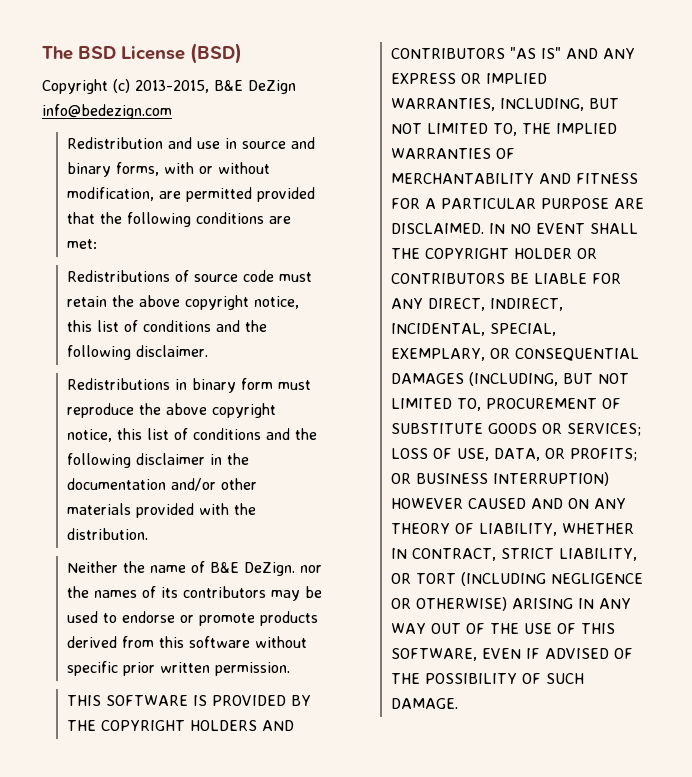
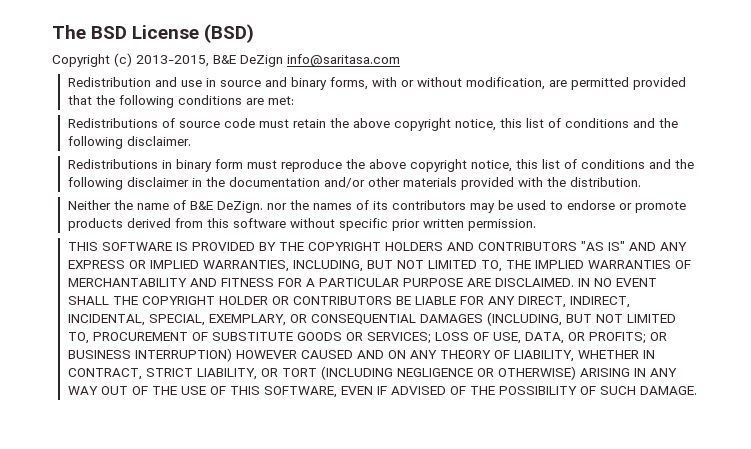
[42,104,172,119] info@bedezign.com -> [287,54,400,67] info@saritasa.com

